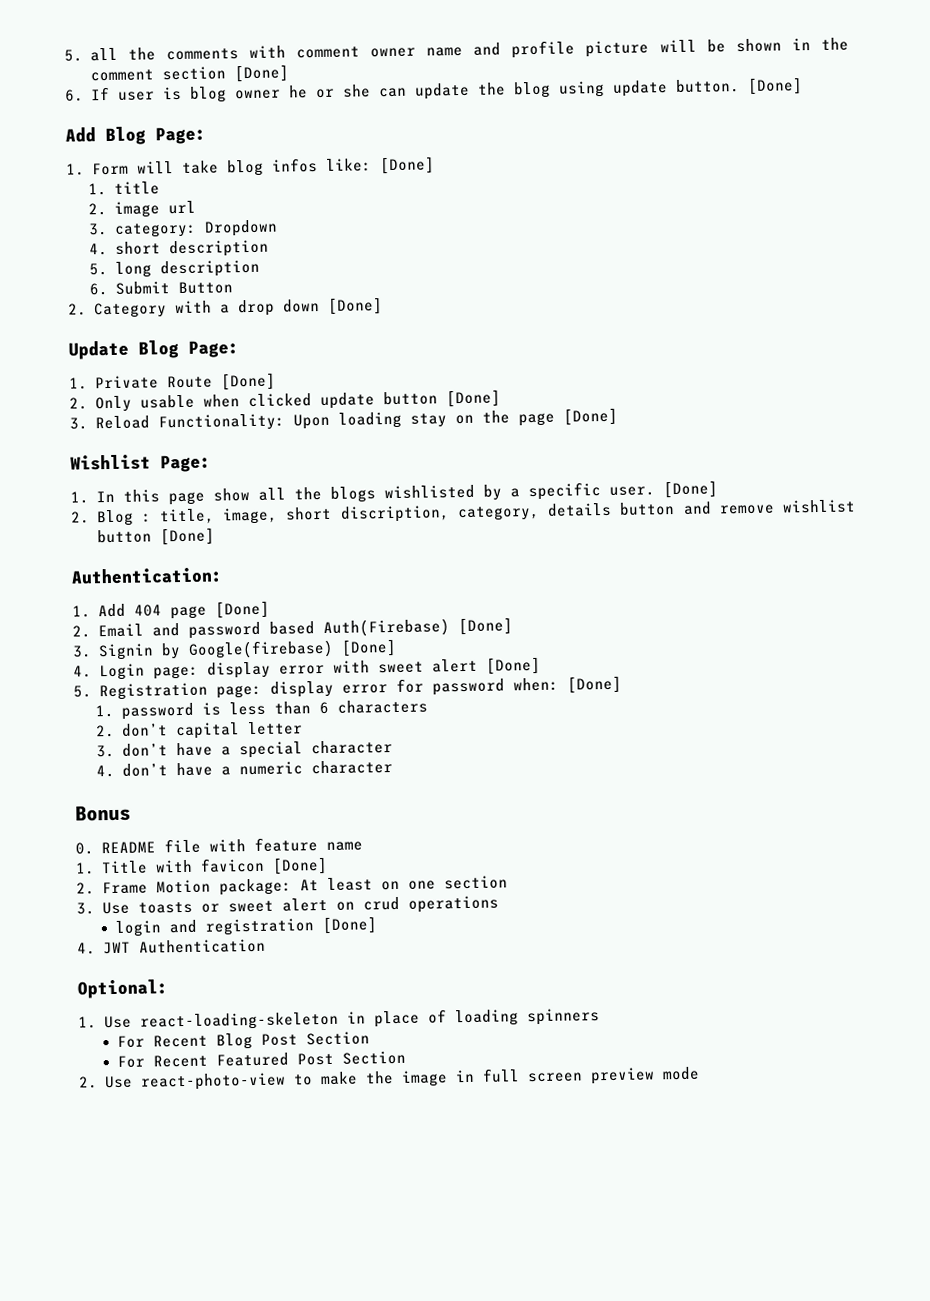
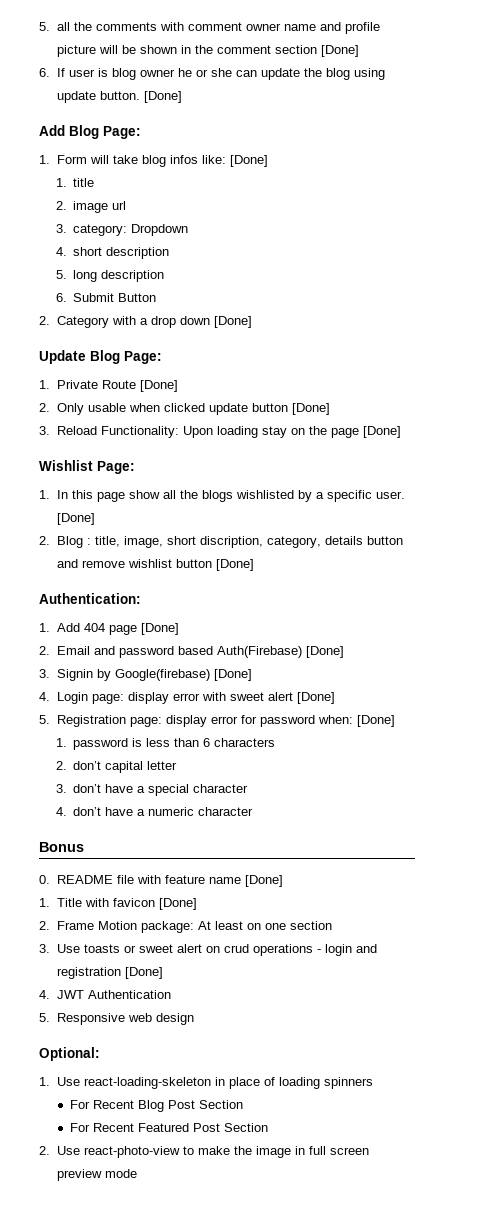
(363, 846) none -> [244,875,283,887] [Done]
(499, 904) // -> [316,949,321,953] -
(266, 946) none -> [39,1013,194,1025] // 5. Responsive web design

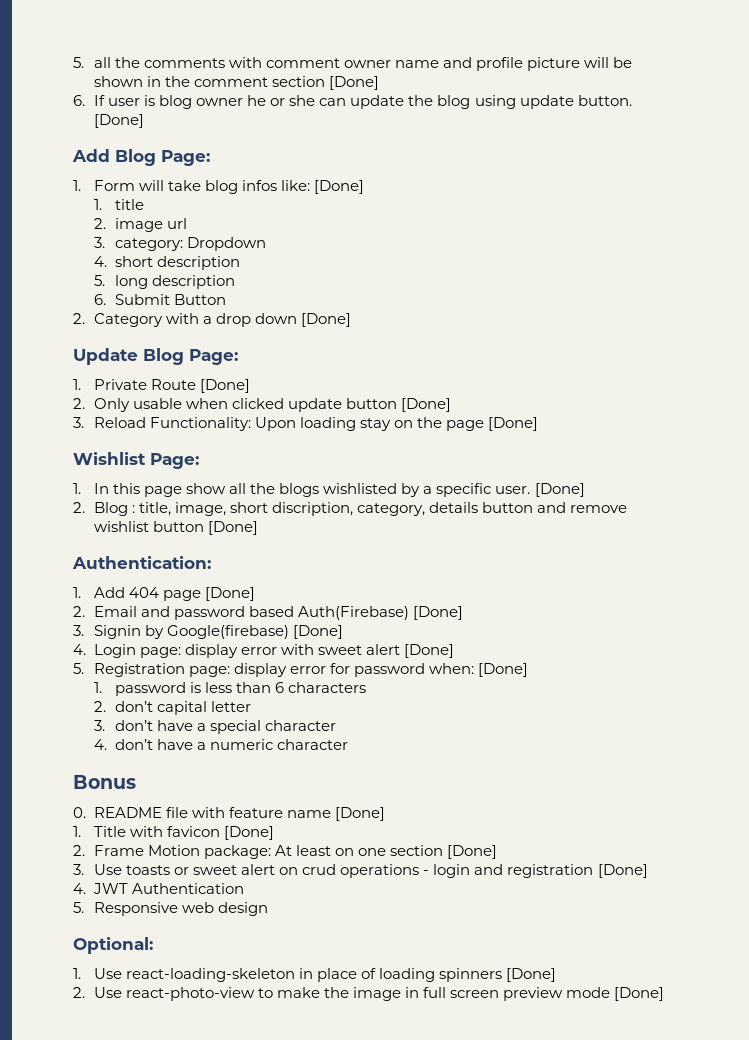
(332, 925) none -> [447,845,498,859] [Done]
[70,1100,244,1112] [70,1123,269,1132] // For Recent Blog Post Section // For Recent Featured Post Section -> [506,968,557,982] [Done]
(137, 1173) none -> [614,987,665,1001] [Done]

